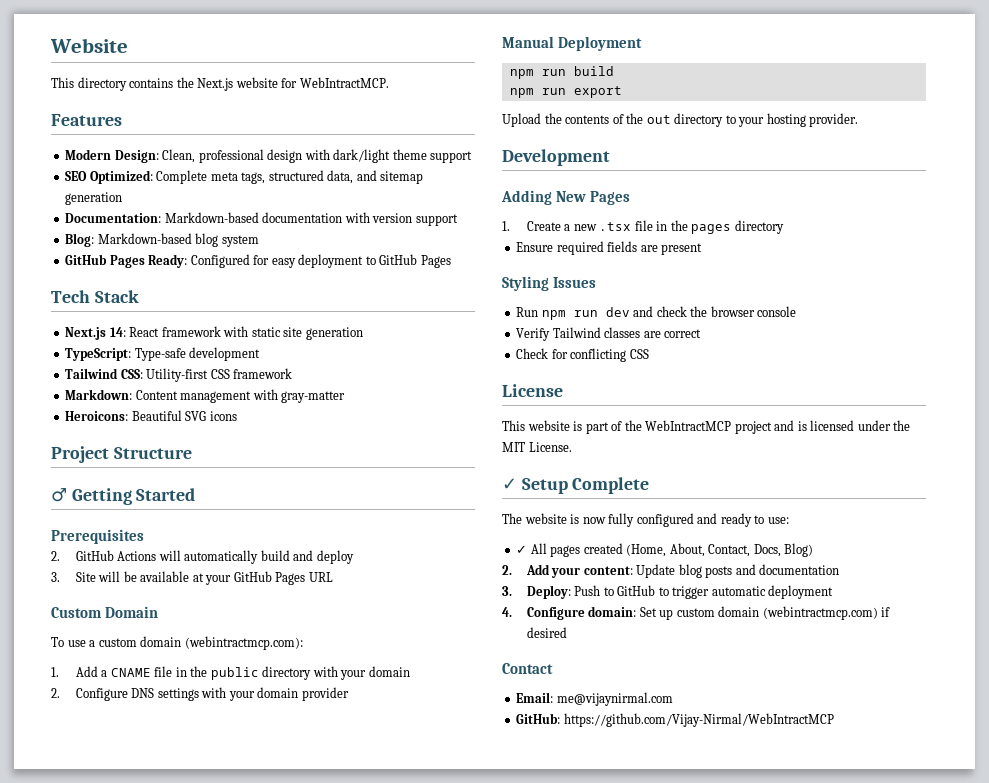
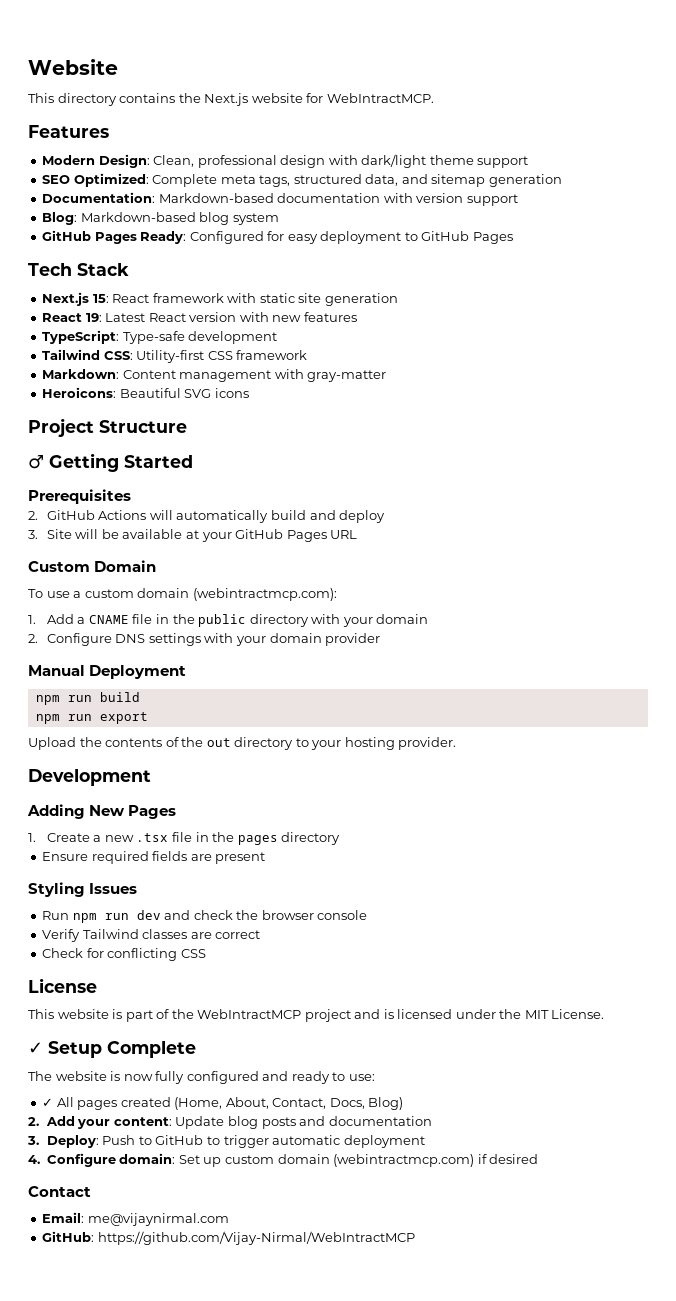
[109,327,126,337] 14: -> [92,294,109,303] 15:
(363, 333) none -> [42,312,357,322] // React 19: Latest React version with new features

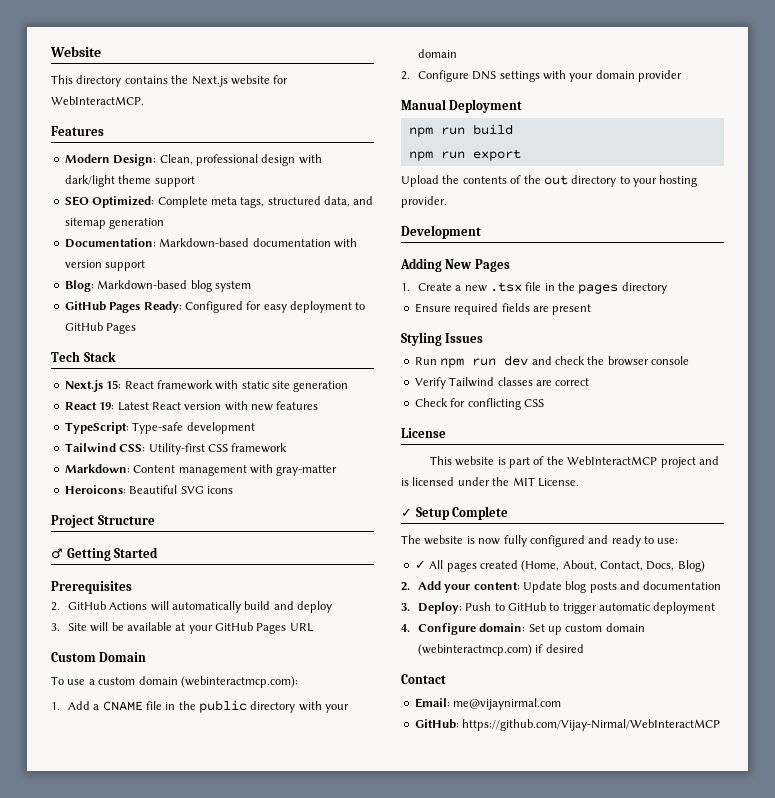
[326,93,434,103] WebIntractMCP. -> [51,96,144,105] WebInteractMCP.
[192,588,337,601] (webintractmcp.com): -> [180,676,298,688] (webinteractmcp.com):
[197,1009,302,1019] WebIntractMCP -> [567,456,658,465] WebInteractMCP
[333,1154,475,1167] (webintractmcp.com) -> [417,644,532,656] (webinteractmcp.com)
[97,1231,415,1245] https://github.com/Vijay-Nirmal/WebIntractMCP -> [462,719,721,731] https://github.com/Vijay-Nirmal/WebInteractMCP

